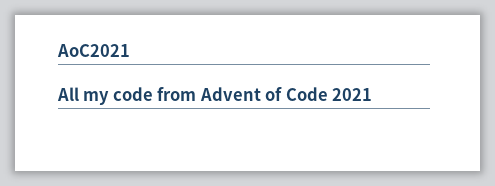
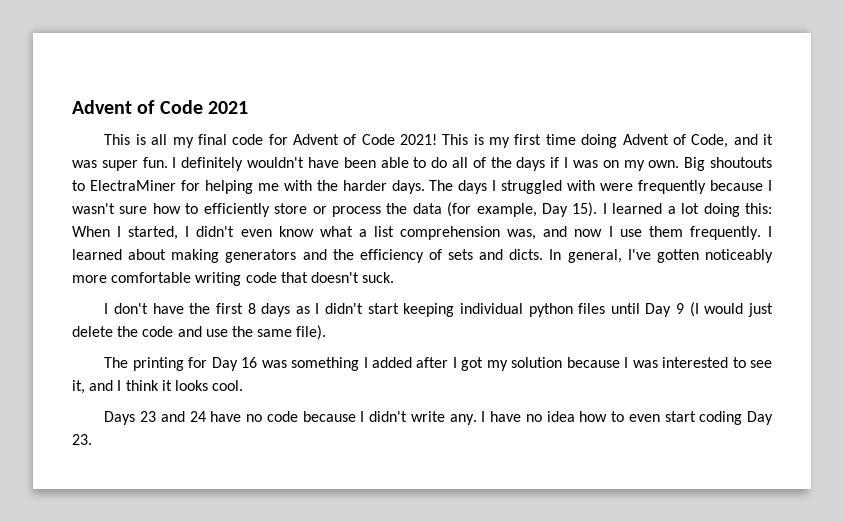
[57,44,130,57] [57,87,197,105] AoC2021 // All my code from -> (72, 107) none
(373, 94) none -> [104,134,774,148] [72,157,773,171] [72,180,773,194] [72,202,773,217] [72,226,772,240] [72,249,773,263] [72,272,395,286] [104,302,774,317] [72,325,327,340] [104,357,773,371] [72,380,244,394] [104,411,774,425] [72,434,92,445] // This is all my final code for Advent of Code 2021! This is my first time doing Advent of Code, and it was super fun. I definitely wouldn't have been able to do all of the days if I was on my own. Big shoutouts to ElectraMiner for helping me with the harder days. The days I struggled with were frequently because I wasn't sure how to efficiently store or process the data (for example, Day 15). I learned a lot doing this: When I started, I didn't even know what a list comprehension was, and now I use them frequently. I learned about making generators and the efficiency of sets and dicts. In general, I've gotten noticeably more comfortable writing code that doesn't suck. // I don't have the first 8 days as I didn't start keeping individual python files until Day 9 (I would just delete the code and use the same file). // The printing for Day 16 was something I added after I got my solution because I was interested to see it, and I think it looks cool. // Days 23 and 24 have no code because I didn't write any. I have no idea how to even start coding Day 23.

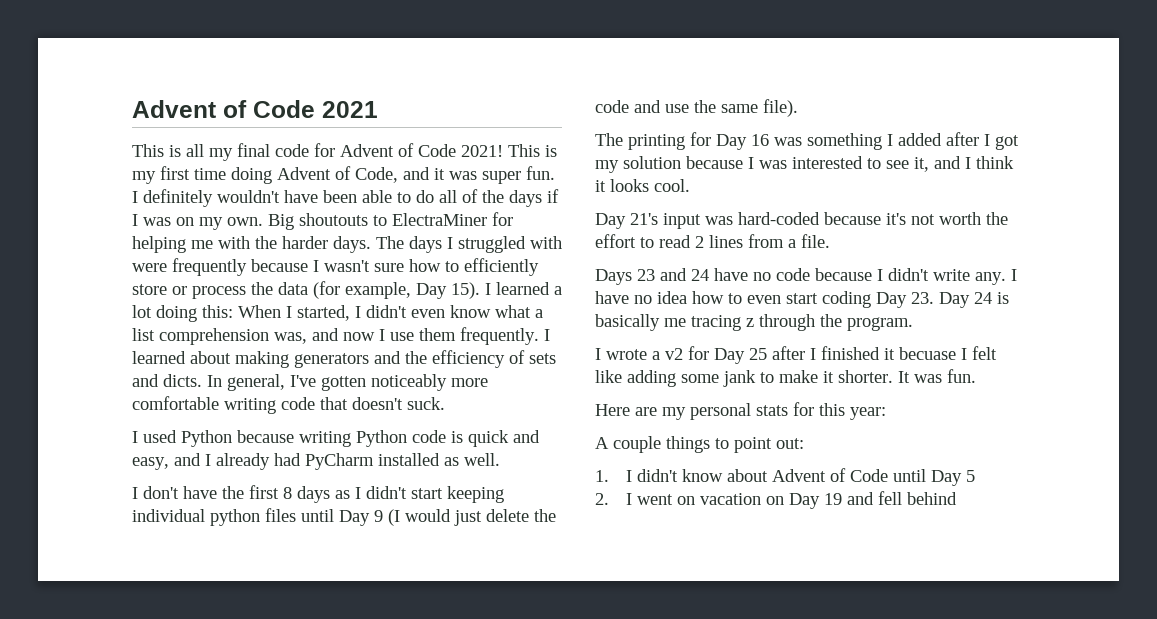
(395, 277) none -> [132,430,540,447] [132,453,500,470] // I used Python because writing Python code is quick and easy, and I already had PyCharm installed as well.
(244, 385) none -> [595,212,1008,229] [595,234,830,248] // Day 21's input was hard-coded because it's not worth the effort to read 2 lines from a file.
(92, 439) none -> [939,292,1009,308] [595,314,913,331] [595,346,997,364] [595,369,976,387] [595,402,886,420] [595,436,804,453] [595,468,976,486] [595,491,958,509] Day 24 is basically me tracing z through the program. // I wrote a v2 for Day 25 after I finished it becuase I felt like adding some jank to make it shorter. It was fun. // Here are my personal stats for this year: // A couple things to point out: // 1. I didn't know about Advent of Code until Day 5 // 2. I went on vacation on Day 19 and fell behind

